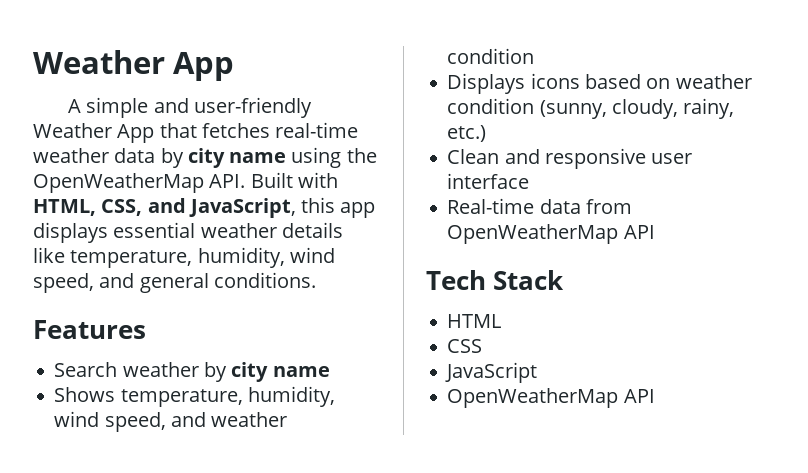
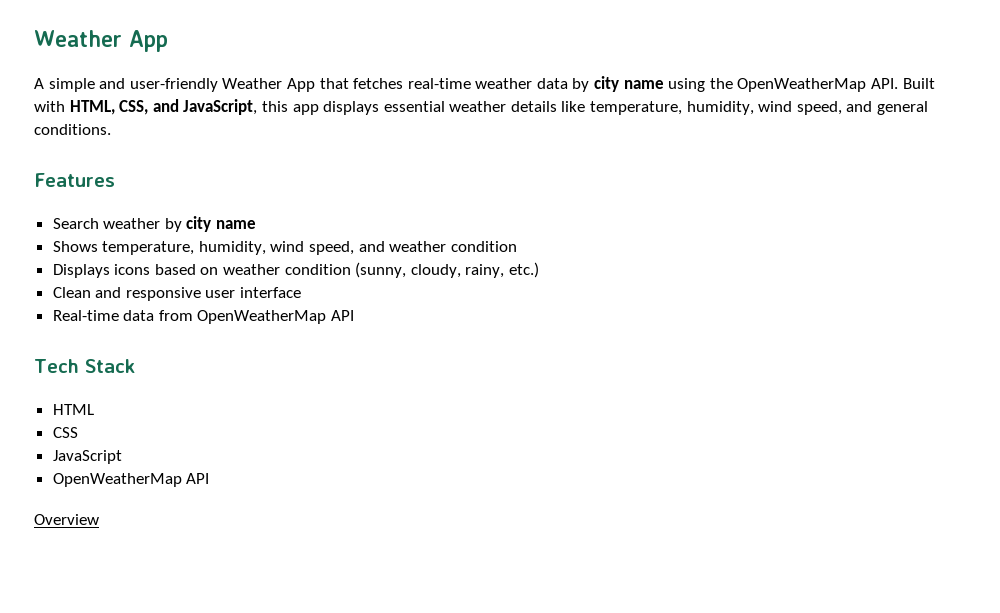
(655, 396) none -> [34,514,99,525] // Overview

